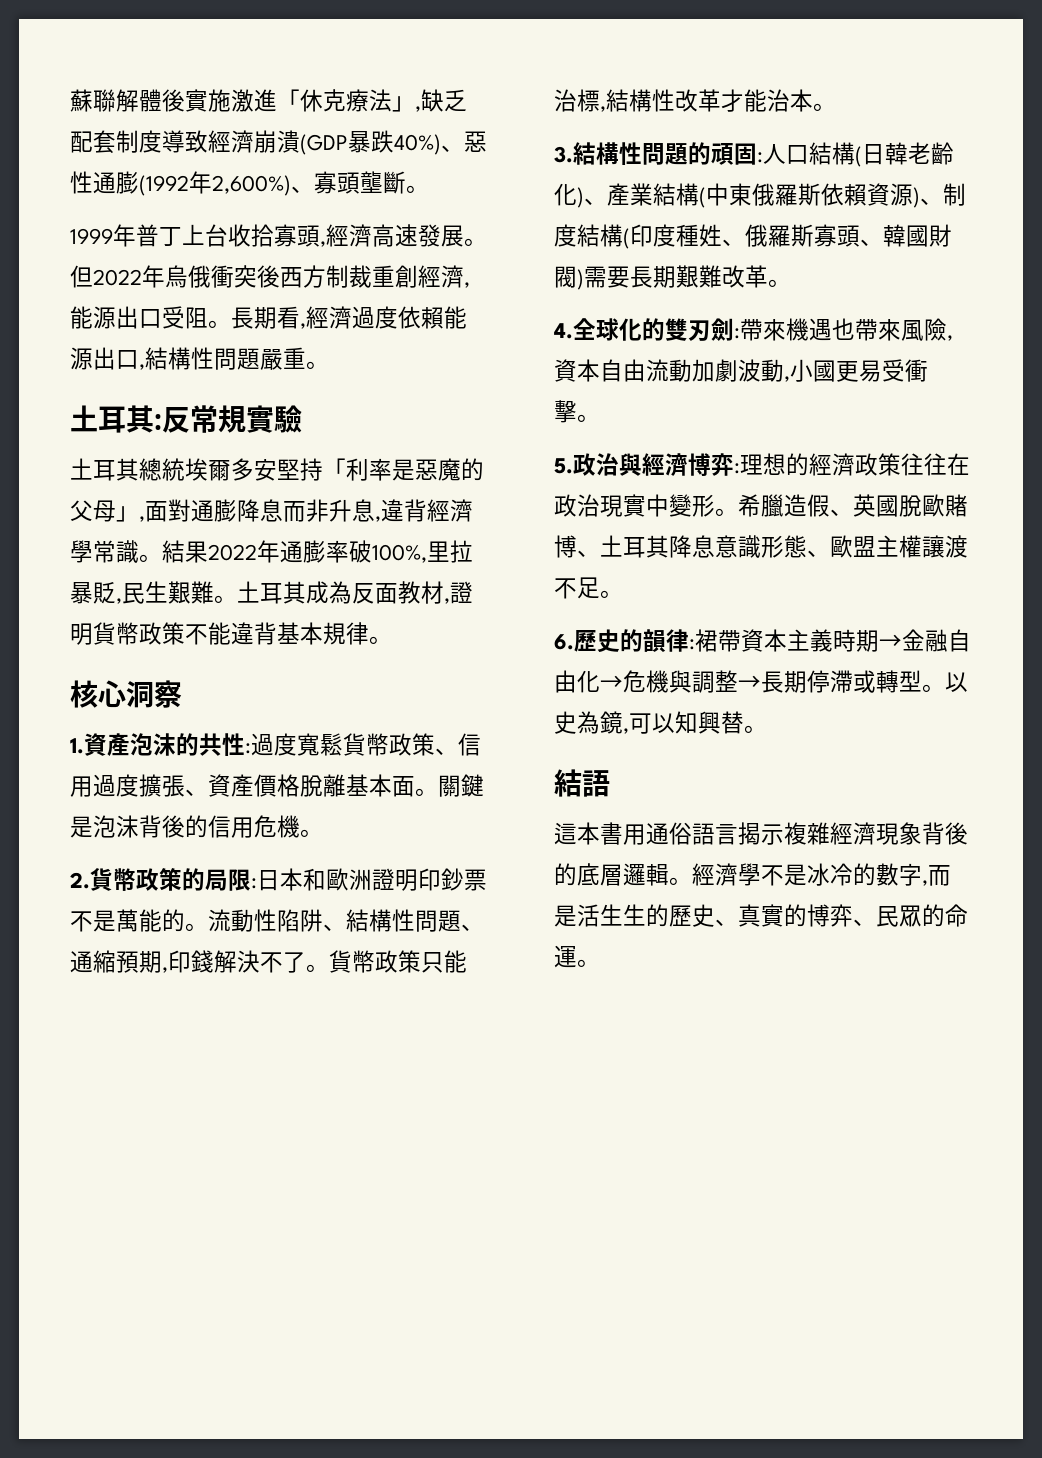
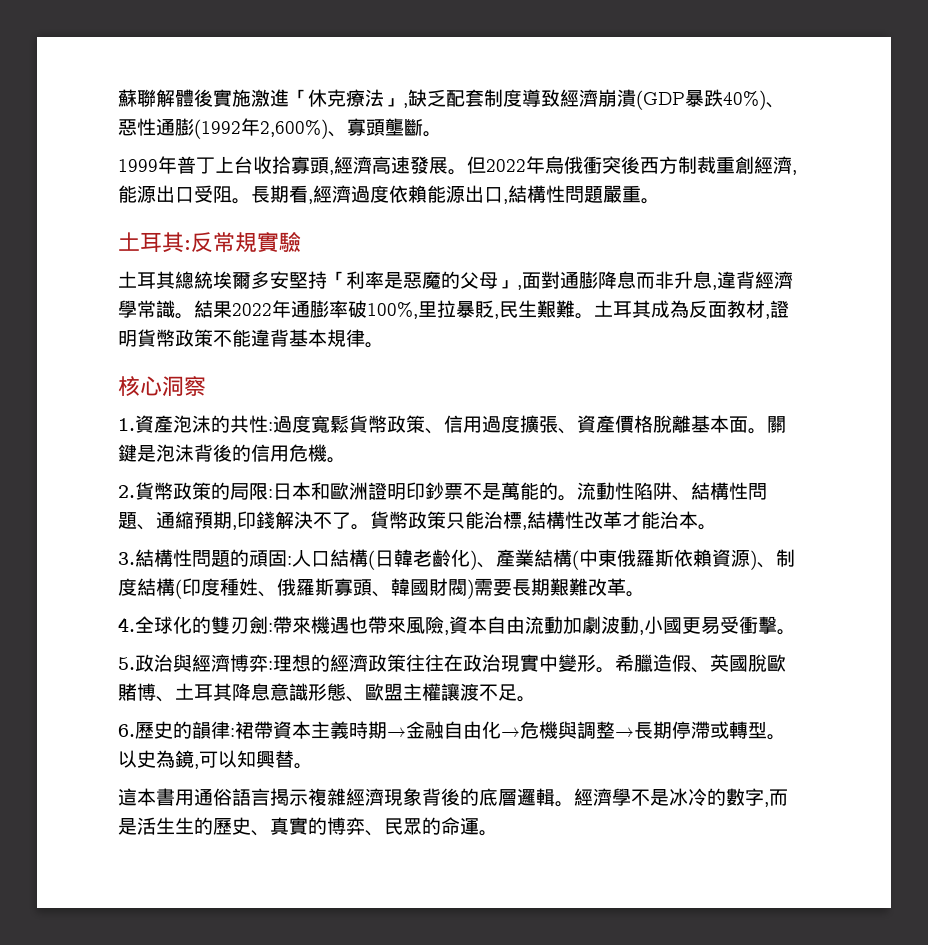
[554,769,610,797] // 結語 -> (313, 766) none

